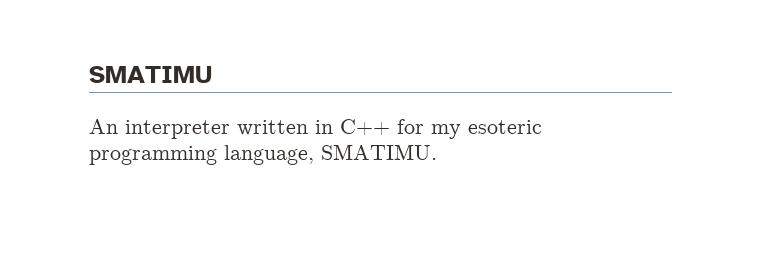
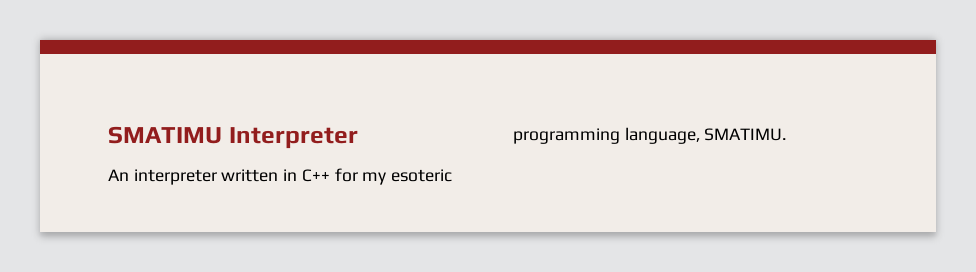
(212, 74) none -> [228,127,358,149] Interpreter

